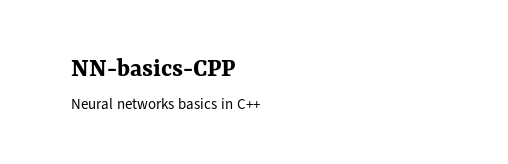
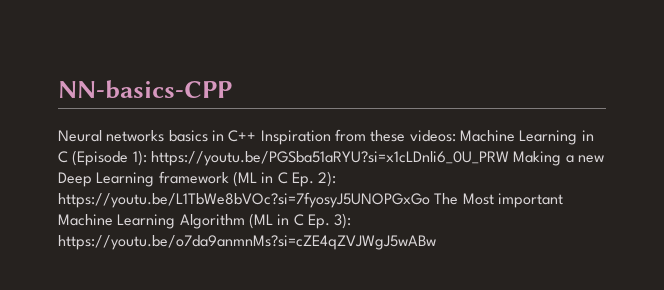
(261, 104) none -> [260,129,594,145] [58,150,604,166] [58,171,337,187] [58,192,563,208] [58,213,352,229] [58,235,436,250] Inspiration from these videos: Machine Learning in C (Episode 1): https://youtu.be/PGSba51aRYU?si=x1cLDnli6_0U_PRW Making a new Deep Learning framework (ML in C Ep. 2): https://youtu.be/L1TbWe8bVOc?si=7fyosyJ5UNOPGxGo The Most important Machine Learning Algorithm (ML in C Ep. 3): https://youtu.be/o7da9anmnMs?si=cZE4qZVJWgJ5wABw

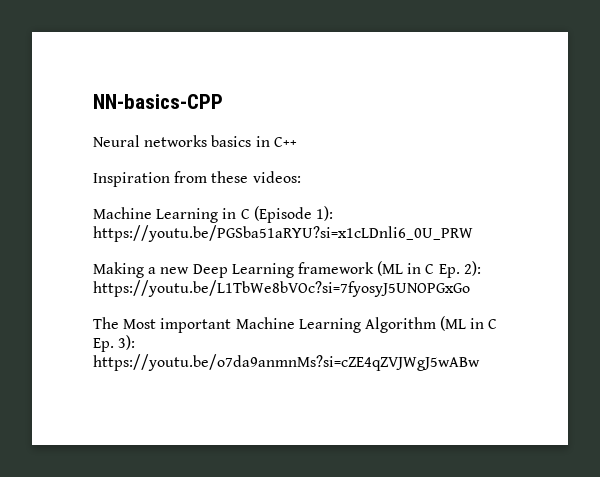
(257, 136) none -> (297, 142) //
(456, 136) none -> (301, 177) //
(509, 158) none -> (473, 233) //
(430, 200) none -> (470, 288) //

